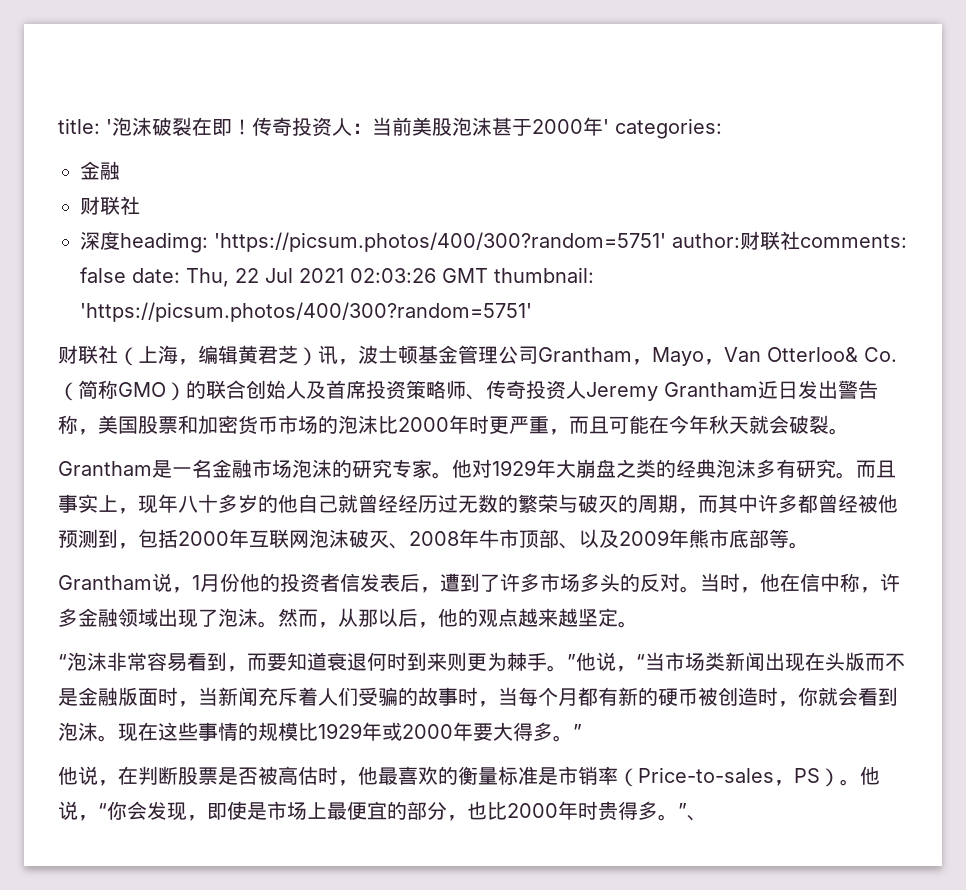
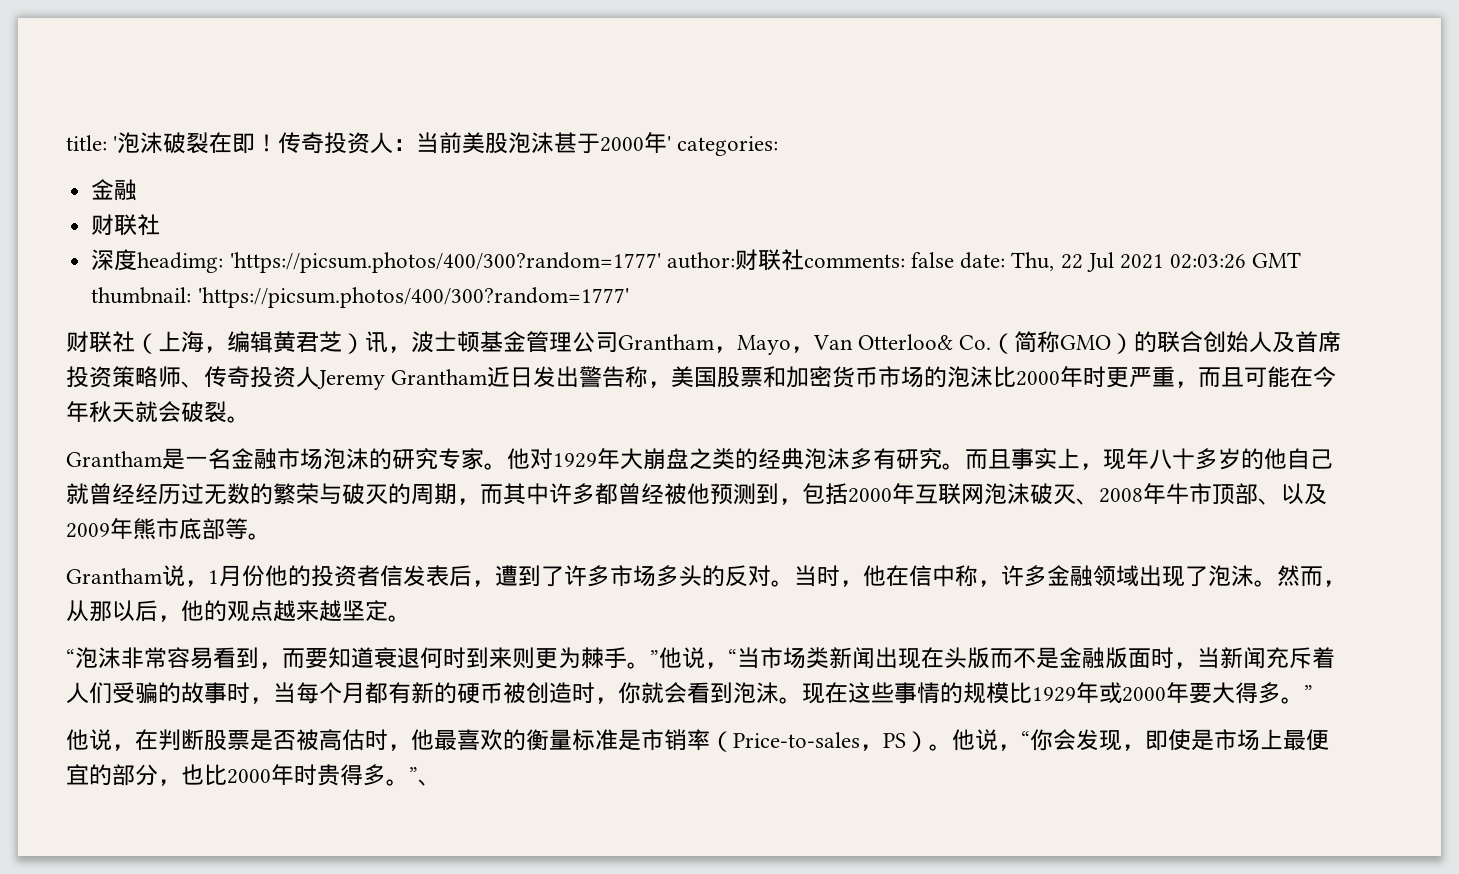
[214,232,666,252] 'https://picsum.photos/400/300?random=5751' -> [229,252,661,273] 'https://picsum.photos/400/300?random=1777'
[80,302,532,322] 'https://picsum.photos/400/300?random=5751' -> [197,287,629,308] 'https://picsum.photos/400/300?random=1777'

